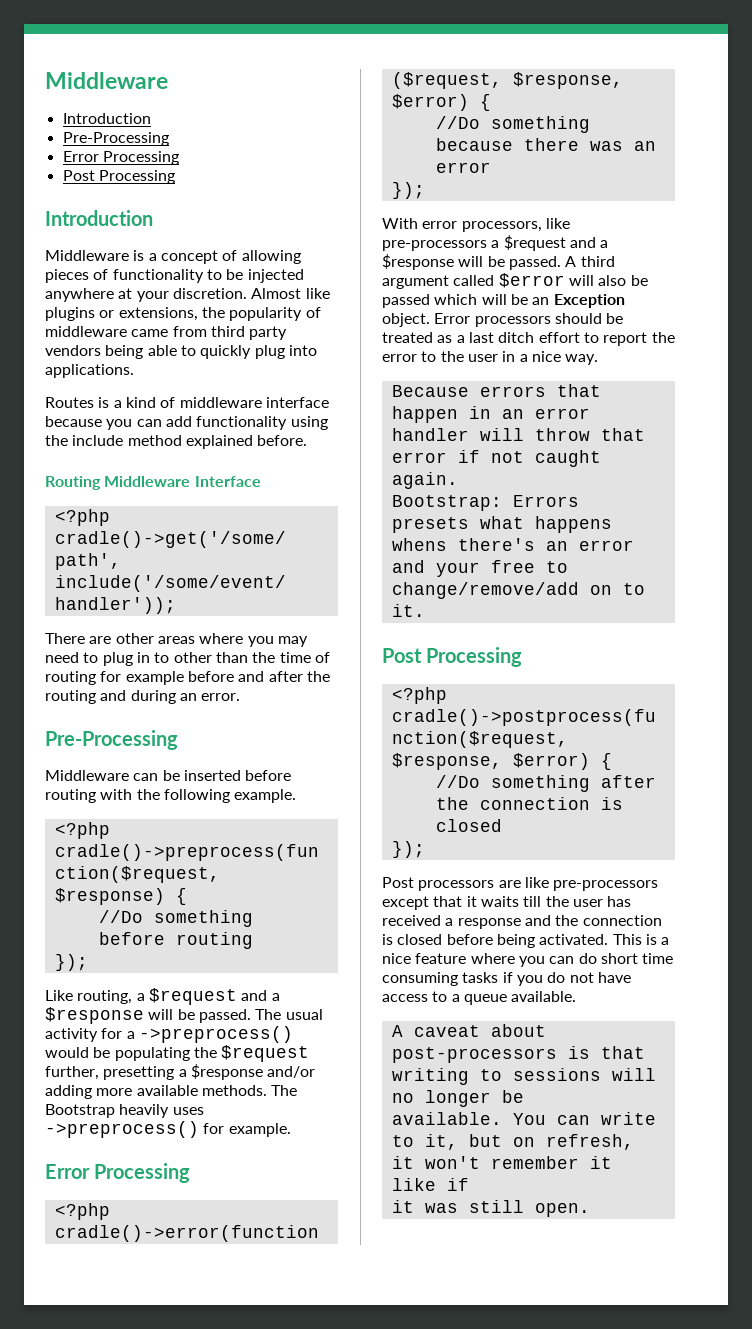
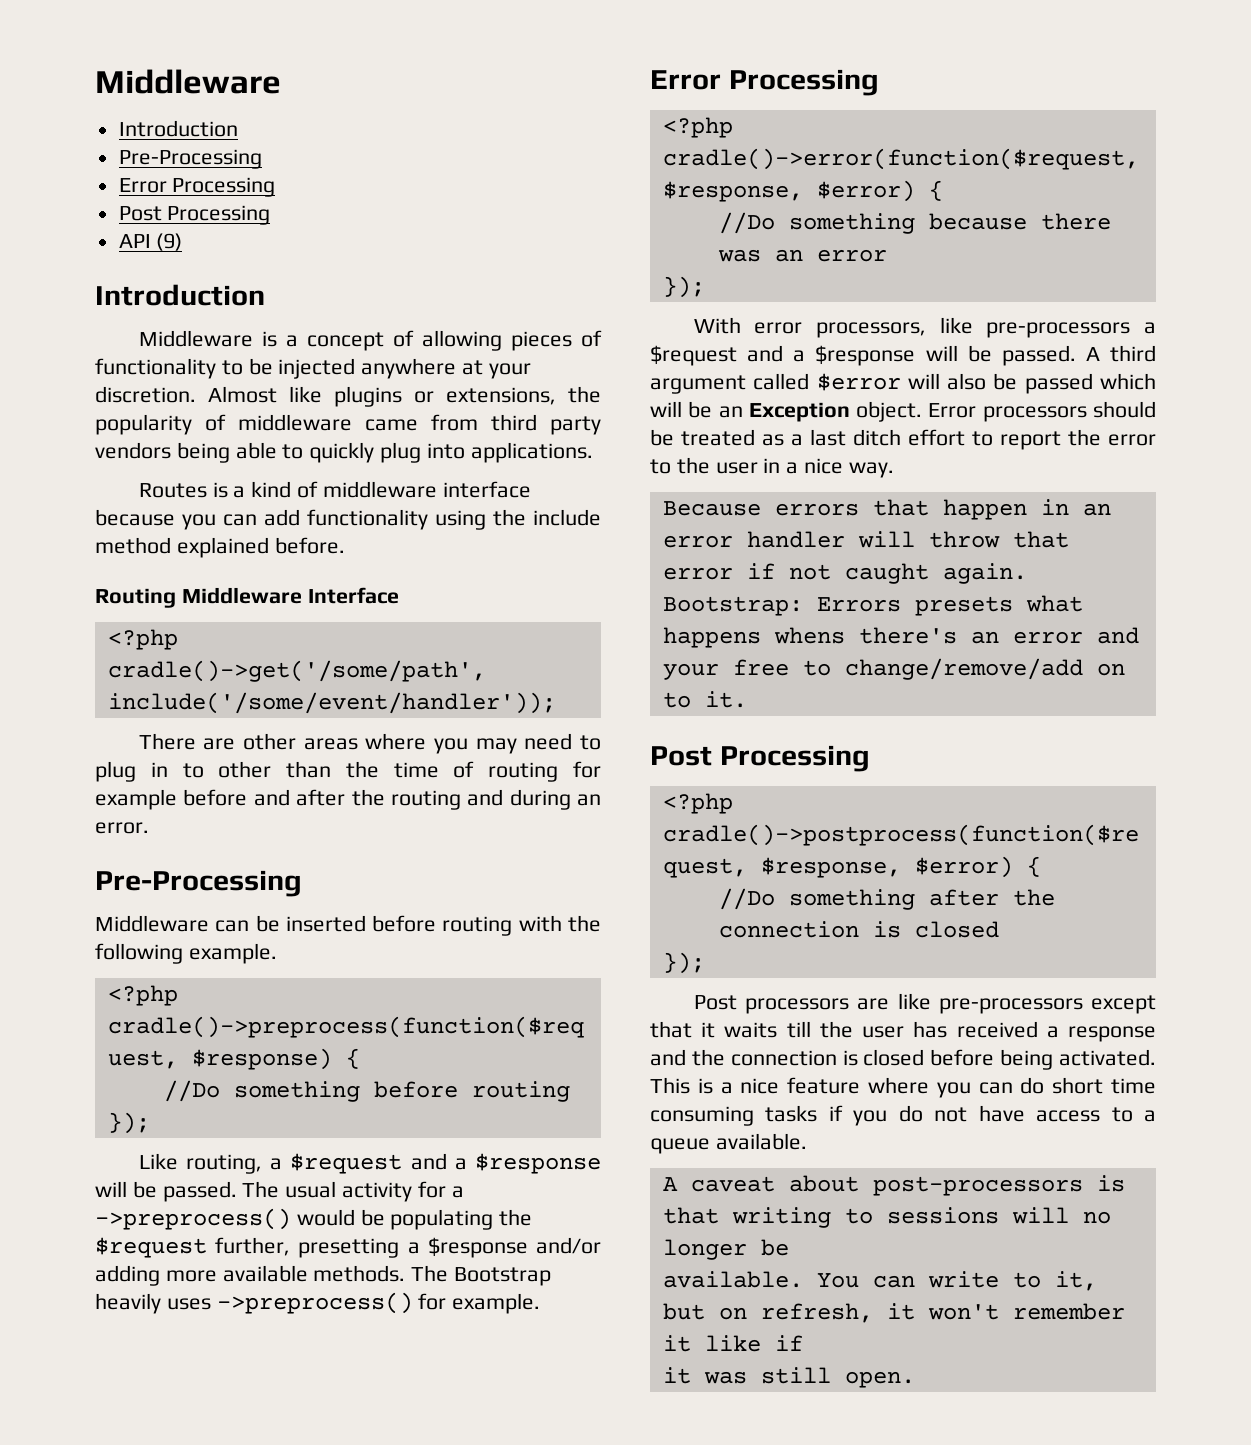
(175, 177) none -> [118,233,183,251] // API (9)

